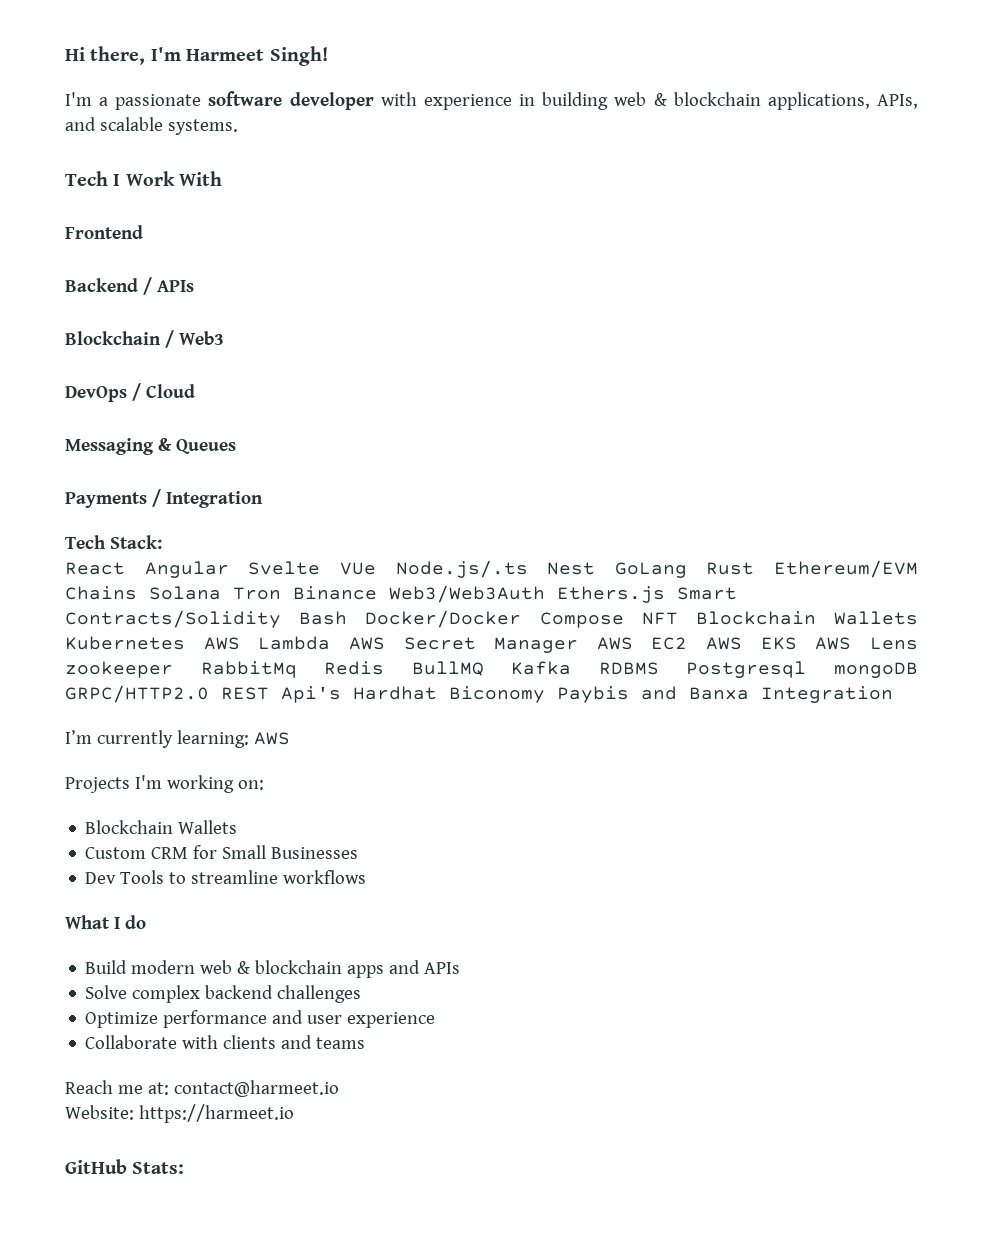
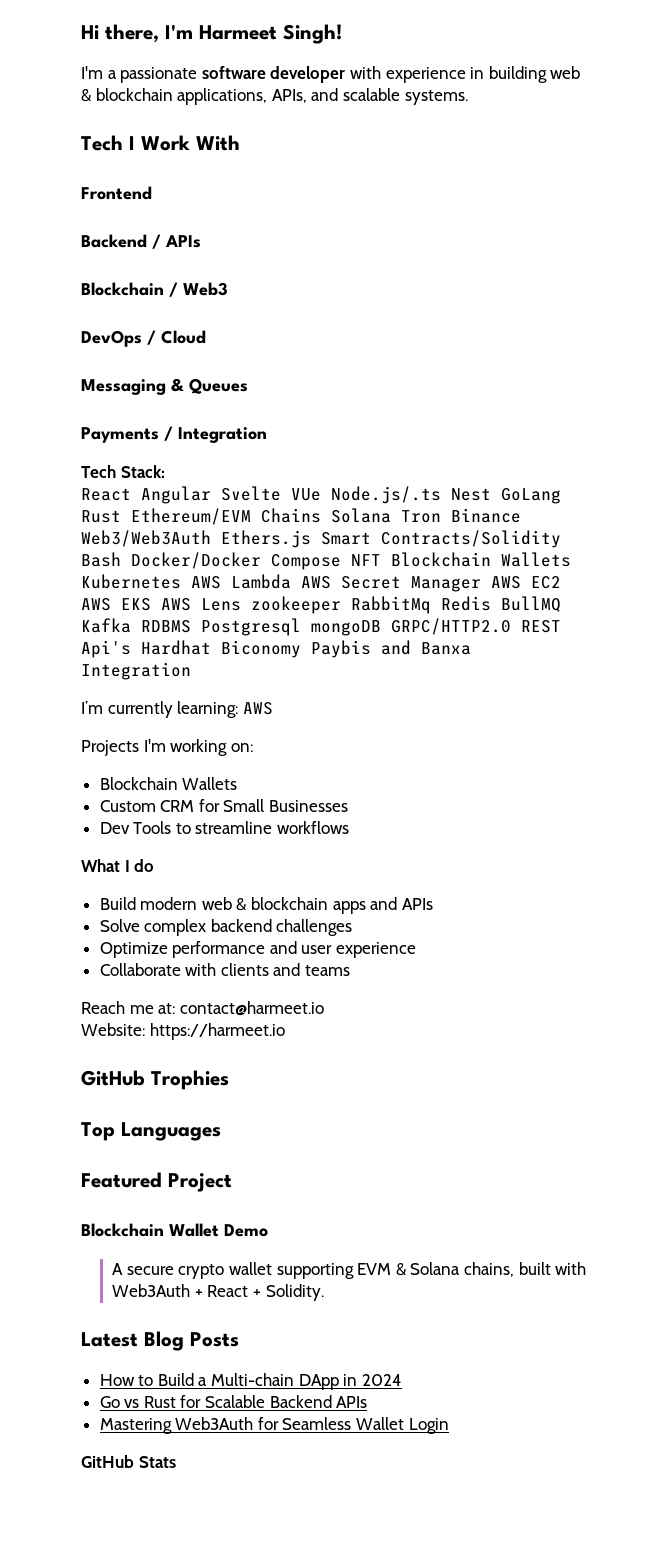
[132,1162,185,1174] Stats: -> [151,1070,229,1090] [81,1122,221,1141] [81,1172,232,1192] [81,1223,268,1237] [112,1262,587,1279] [112,1284,324,1301] [81,1331,239,1351] [99,1373,402,1390] [99,1395,368,1408] [99,1417,449,1434] [81,1455,176,1468] Trophies // Top Languages // Featured Project // Blockchain Wallet Demo // A secure crypto wallet supporting EVM & Solana chains, built with Web3Auth + React + Solidity. // Latest Blog Posts // How to Build a Multi-chain DApp in 2024 // Go vs Rust for Scalable Backend APIs // Mastering Web3Auth for Seamless Wallet Login // GitHub Stats

